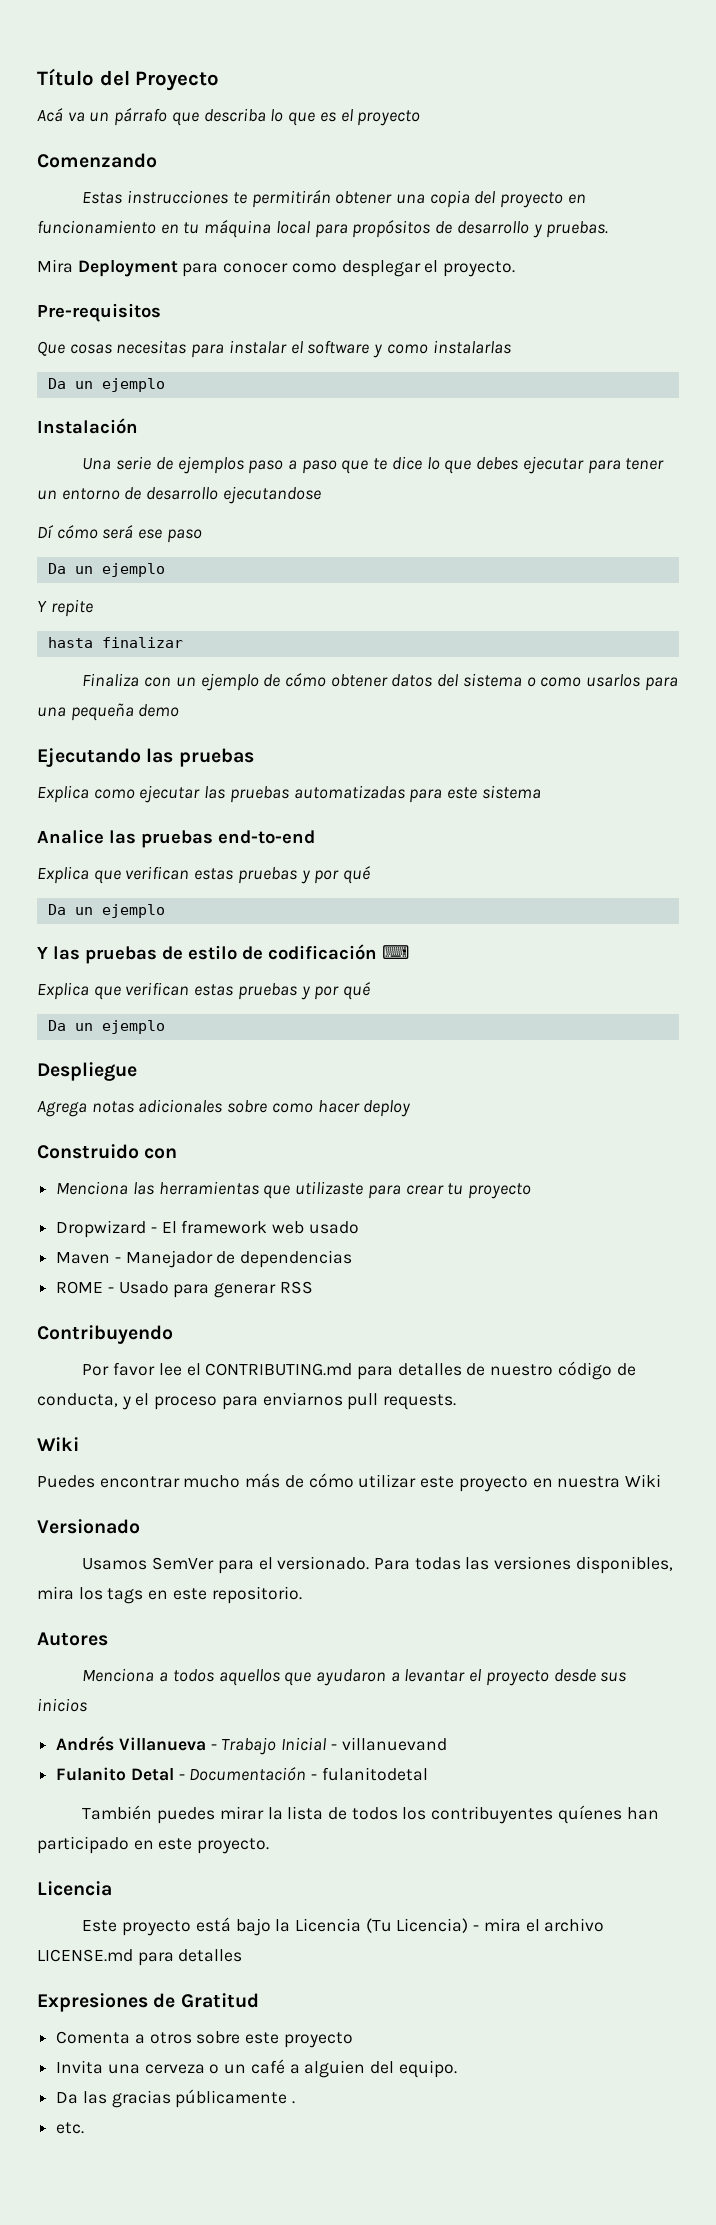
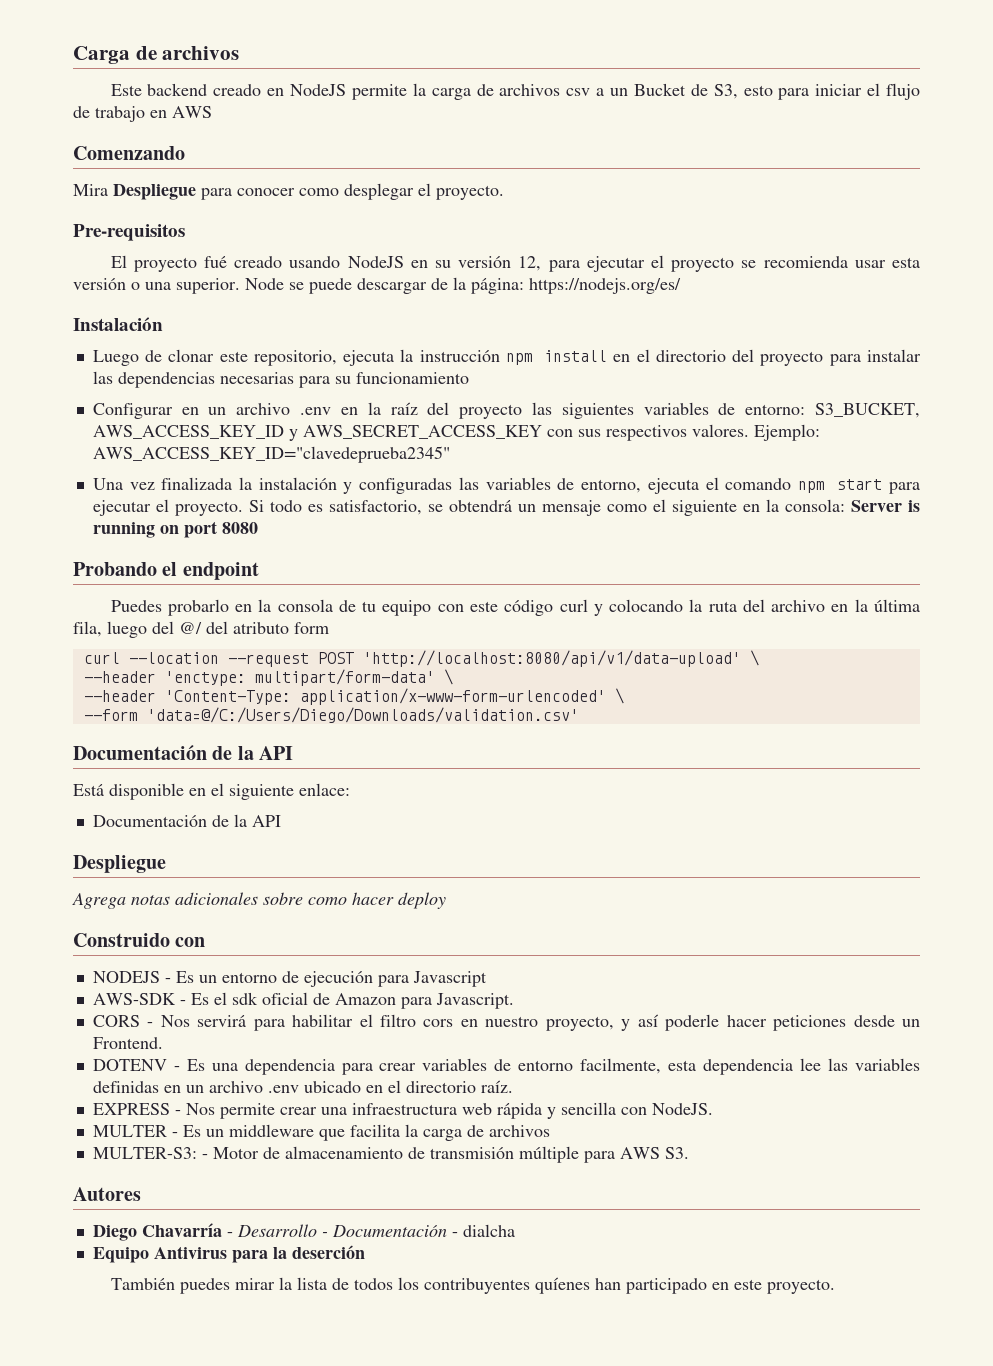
[37,68,220,91] [37,108,421,126] [37,153,157,168] [82,190,586,208] [37,220,609,238] Título del Proyecto // Acá va un párrafo que describa lo que es el proyecto // Comenzando // Estas instrucciones te permitirán obtener una copia del proyecto en funcionamiento en tu máquina local para propósitos de desarrollo y pruebas. -> [73,46,240,64] [110,83,920,100] [73,106,212,122] [73,146,185,160] Carga de archivos // Este backend creado en NodeJS permite la carga de archivos csv a un Bucket de S3, esto para iniciar el flujo de trabajo en AWS // Comenzando
[77,260,178,277] Deployment -> [113,184,196,200] Despliegue
[37,340,511,358] [47,378,165,392] [37,418,138,434] [82,456,665,474] [37,486,321,504] [37,525,202,543] [47,563,165,577] [37,599,93,617] [47,637,183,648] [82,673,678,691] [37,703,180,721] [37,748,254,767] [37,785,541,803] [37,829,315,848] [37,866,371,884] [47,904,165,918] [37,944,409,964] [37,982,371,1000] [47,1020,165,1034] Que cosas necesitas para instalar el software y como instalarlas // Da un ejemplo // Instalación // Una serie de ejemplos paso a paso que te dice lo que debes ejecutar para tener un entorno de desarrollo ejecutandose // Dí cómo será ese paso // Da un ejemplo // Y repite // hasta finalizar // Finaliza con un ejemplo de cómo obtener datos del sistema o como usarlos para una pequeña demo // Ejecutando las pruebas // Explica como ejecutar las pruebas automatizadas para este sistema // Analice las pruebas end-to-end // Explica que verifican estas pruebas y por qué // Da un ejemplo // Y las pruebas de estilo de codificación ⌨ // Explica que verifican estas pruebas y por qué // Da un ejemplo -> [110,255,921,272] [73,277,681,294] [73,317,163,331] [92,349,922,366] [92,371,469,388] [92,402,921,419] [92,424,820,441] [92,446,450,463] [92,477,920,494] [92,499,920,516] [92,521,258,538] [73,562,259,580] [110,599,920,616] [73,621,329,638] [83,650,759,667] [83,669,453,686] [83,688,624,705] [83,707,579,723] [73,745,294,760] [73,783,350,800] [92,814,281,827] El proyecto fué creado usando NodeJS en su versión 12, para ejecutar el proyecto se recomienda usar esta versión o una superior. Node se puede descargar de la página: https://nodejs.org/es/ // Instalación // Luego de clonar este repositorio, ejecuta la instrucción npm install en el directorio del proyecto para instalar las dependencias necesarias para su funcionamiento // Configurar en un archivo .env en la raíz del proyecto las siguientes variables de entorno: S3_BUCKET, AWS_ACCESS_KEY_ID y AWS_SECRET_ACCESS_KEY con sus respectivos valores. Ejemplo: AWS_ACCESS_KEY_ID="clavedeprueba2345" // Una vez finalizada la instalación y configuradas las variables de entorno, ejecuta el comando npm start para ejecutar el proyecto. Si todo es satisfactorio, se obtendrá un mensaje como el siguiente en la consola: Server is running on port 8080 // Probando el endpoint // Puedes probarlo en la consola de tu equipo con este código curl y colocando la ruta del archivo en la última fila, luego del @/ del atributo form // curl --location --request POST 'http://localhost:8080/api/v1/data-upload' \ // --header 'enctype: multipart/form-data' \ // --header 'Content-Type: application/x-www-form-urlencoded' \ // --form 'data=@/C:/Users/Diego/Downloads/validation.csv' // Documentación de la API // Está disponible en el siguiente enlace: // Documentación de la API
[56,1181,532,1199] [56,1220,359,1238] [56,1250,353,1268] [56,1281,313,1298] [37,1325,173,1344] [82,1361,636,1380] [37,1392,457,1410] [37,1437,79,1451] [37,1473,661,1492] [37,1519,140,1534] [82,1556,673,1574] [37,1586,302,1604] [37,1632,108,1646] [82,1668,627,1686] [37,1698,87,1712] [56,1736,447,1755] [56,1767,428,1781] Menciona las herramientas que utilizaste para crear tu proyecto // Dropwizard - El framework web usado // Maven - Manejador de dependencias // ROME - Usado para generar RSS // Contribuyendo // Por favor lee el CONTRIBUTING.md para detalles de nuestro código de conducta, y el proceso para enviarnos pull requests. // Wiki // Puedes encontrar mucho más de cómo utilizar este proyecto en nuestra Wiki // Versionado // Usamos SemVer para el versionado. Para todas las versiones disponibles, mira los tags en este repositorio. // Autores // Menciona a todos aquellos que ayudaron a levantar el proyecto desde sus inicios // Andrés Villanueva - Trabajo Inicial - villanuevand // Fulanito Detal - Documentación - fulanitodetal -> [92,971,487,987] [92,992,514,1009] [92,1014,920,1031] [92,1037,163,1049] [92,1058,921,1075] [92,1080,513,1093] [92,1102,713,1119] [92,1124,550,1141] [92,1146,689,1163] [73,1187,141,1201] [92,1223,515,1241] [92,1245,365,1263] NODEJS - Es un entorno de ejecución para Javascript // AWS-SDK - Es el sdk oficial de Amazon para Javascript. // CORS - Nos servirá para habilitar el filtro cors en nuestro proyecto, y así poderle hacer peticiones desde un Frontend. // DOTENV - Es una dependencia para crear variables de entorno facilmente, esta dependencia lee las variables definidas en un archivo .env ubicado en el directorio raíz. // EXPRESS - Nos permite crear una infraestructura web rápida y sencilla con NodeJS. // MULTER - Es un middleware que facilita la carga de archivos // MULTER-S3: - Motor de almacenamiento de transmisión múltiple para AWS S3. // Autores // Diego Chavarría - Desarrollo - Documentación - dialcha // Equipo Antivirus para la deserción
[37,1881,112,1896] [82,1917,605,1936] [37,1949,243,1966] [37,1993,259,2012] [56,2031,353,2048] [56,2059,457,2078] [56,2089,296,2108] [56,2122,85,2134] // Licencia // Este proyecto está bajo la Licencia (Tu Licencia) - mira el archivo LICENSE.md para detalles // Expresiones de Gratitud // Comenta a otros sobre este proyecto // Invita una cerveza o un café a alguien del equipo. // Da las gracias públicamente . // etc. -> (835, 1286) none

